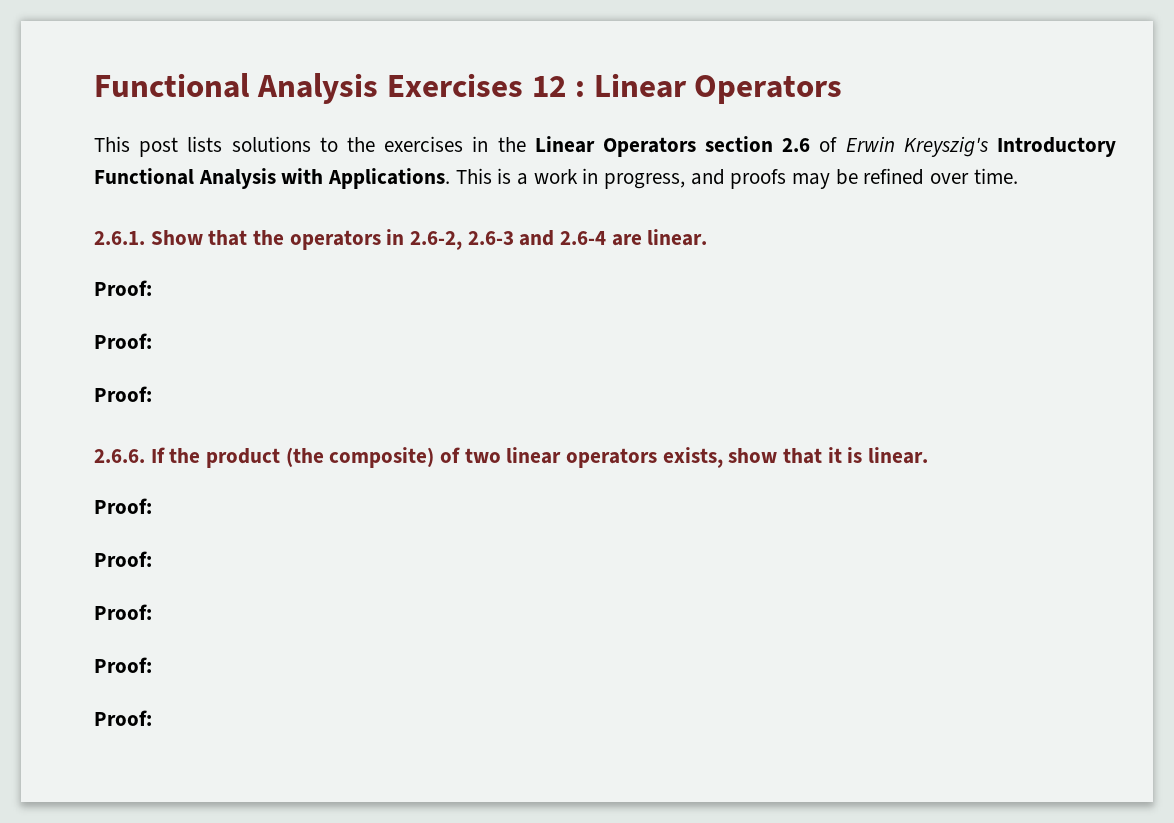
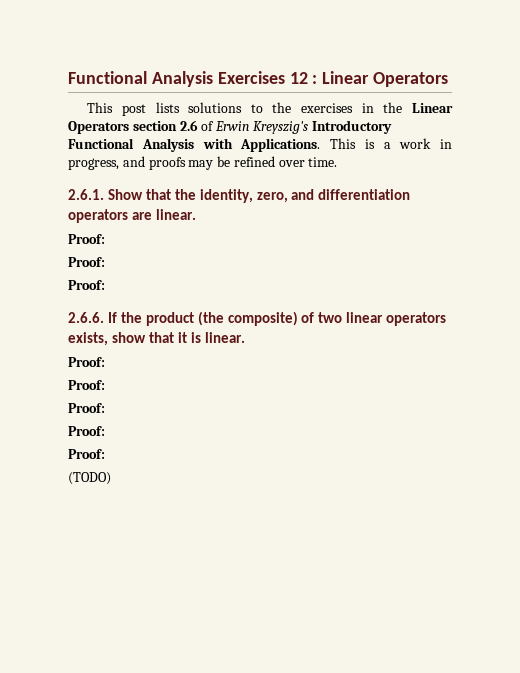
[289,229,607,250] operators in 2.6-2, 2.6-3 and 2.6-4 -> [199,189,411,203] [68,209,128,223] identity, zero, and differentiation operators
(152, 718) none -> [68,472,111,485] // (TODO)

